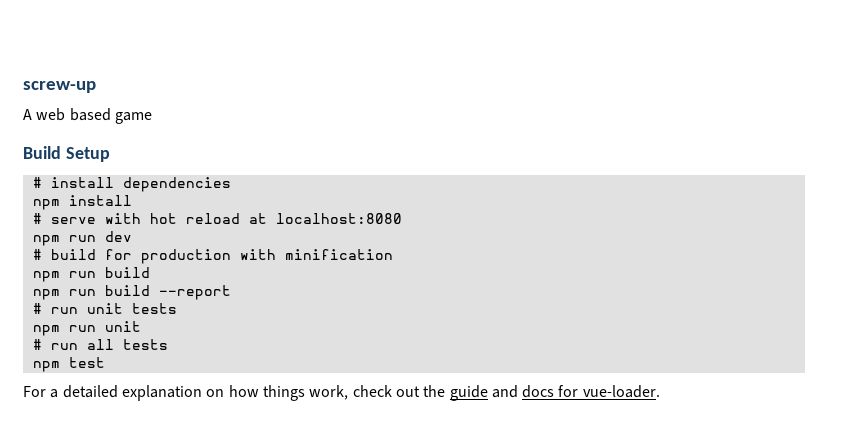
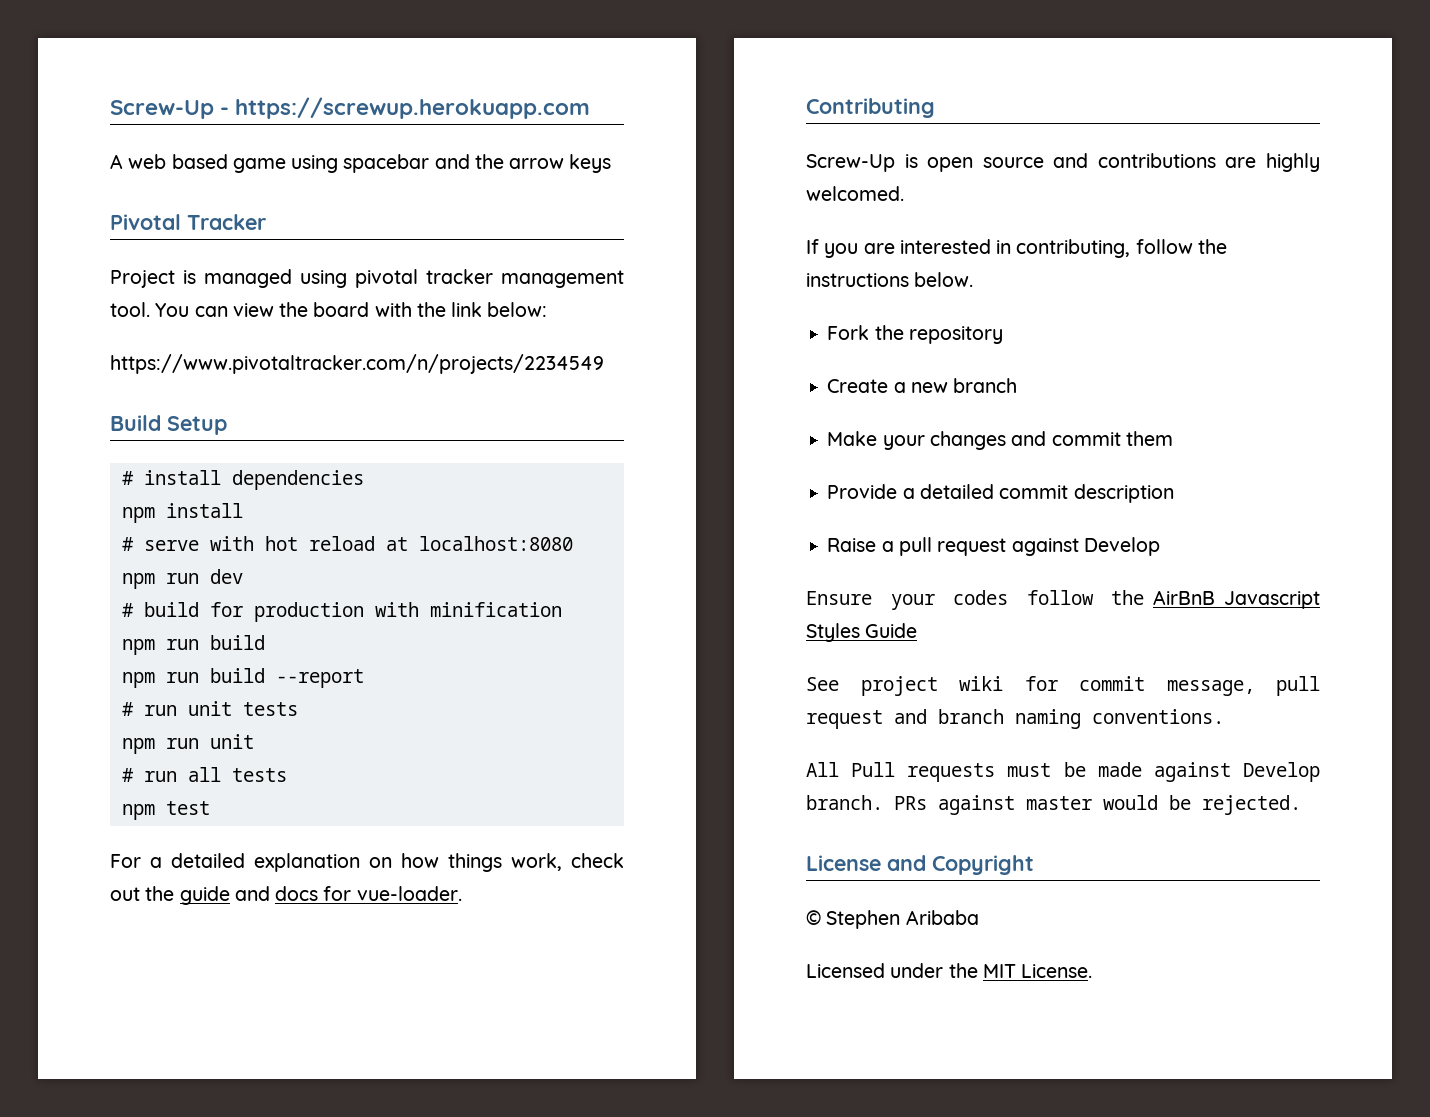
[23,81,96,93] screw-up -> [110,97,591,119] Screw-Up - https://screwup.herokuapp.com
(152, 118) none -> [291,154,612,173] [110,214,266,230] [110,269,624,288] [110,302,548,317] [110,354,604,374] using spacebar and the arrow keys // Pivotal Tracker // Project is managed using pivotal tracker management tool. You can view the board with the link below: // https://www.pivotaltracker.com/n/projects/2234549
(660, 391) none -> [806,98,935,118] [806,153,1320,172] [806,186,904,201] [806,239,1227,258] [806,272,974,287] [827,325,1003,344] [827,378,1018,393] [827,431,1173,450] [827,484,1174,503] [827,537,1160,556] [806,590,1320,610] [806,623,918,642] [806,676,1320,696] [806,709,1224,729] [806,762,1320,782] [806,795,1301,815] [806,855,1034,875] [806,910,979,929] [806,963,1093,978] // Contributing // Screw-Up is open source and contributions are highly welcomed. // If you are interested in contributing, follow the instructions below. // Fork the repository // Create a new branch // Make your changes and commit them // Provide a detailed commit description // Raise a pull request against Develop // Ensure your codes follow the AirBnB Javascript Styles Guide // See project wiki for commit message, pull request and branch naming conventions. // All Pull requests must be made against Develop branch. PRs against master would be rejected. // License and Copyright // © Stephen Aribaba // Licensed under the MIT License.

